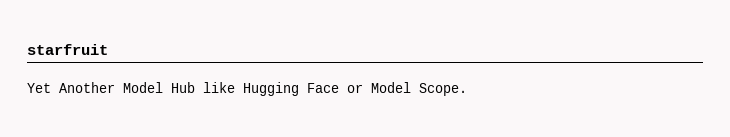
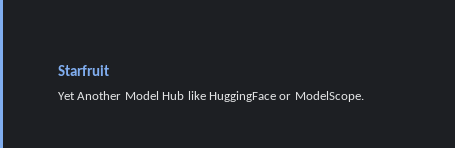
[27,44,108,55] starfruit -> [58,65,109,76] Starfruit
[243,82,467,96] Hugging Face or Model Scope. -> [208,91,364,102] HuggingFace or ModelScope.

